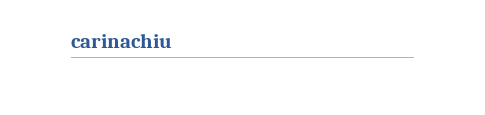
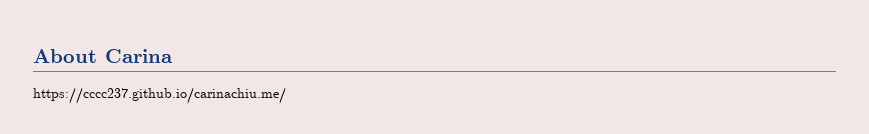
[71,33,172,48] carinachiu -> [33,49,173,63] [33,87,286,104] About Carina // https://cccc237.github.io/carinachiu.me/

